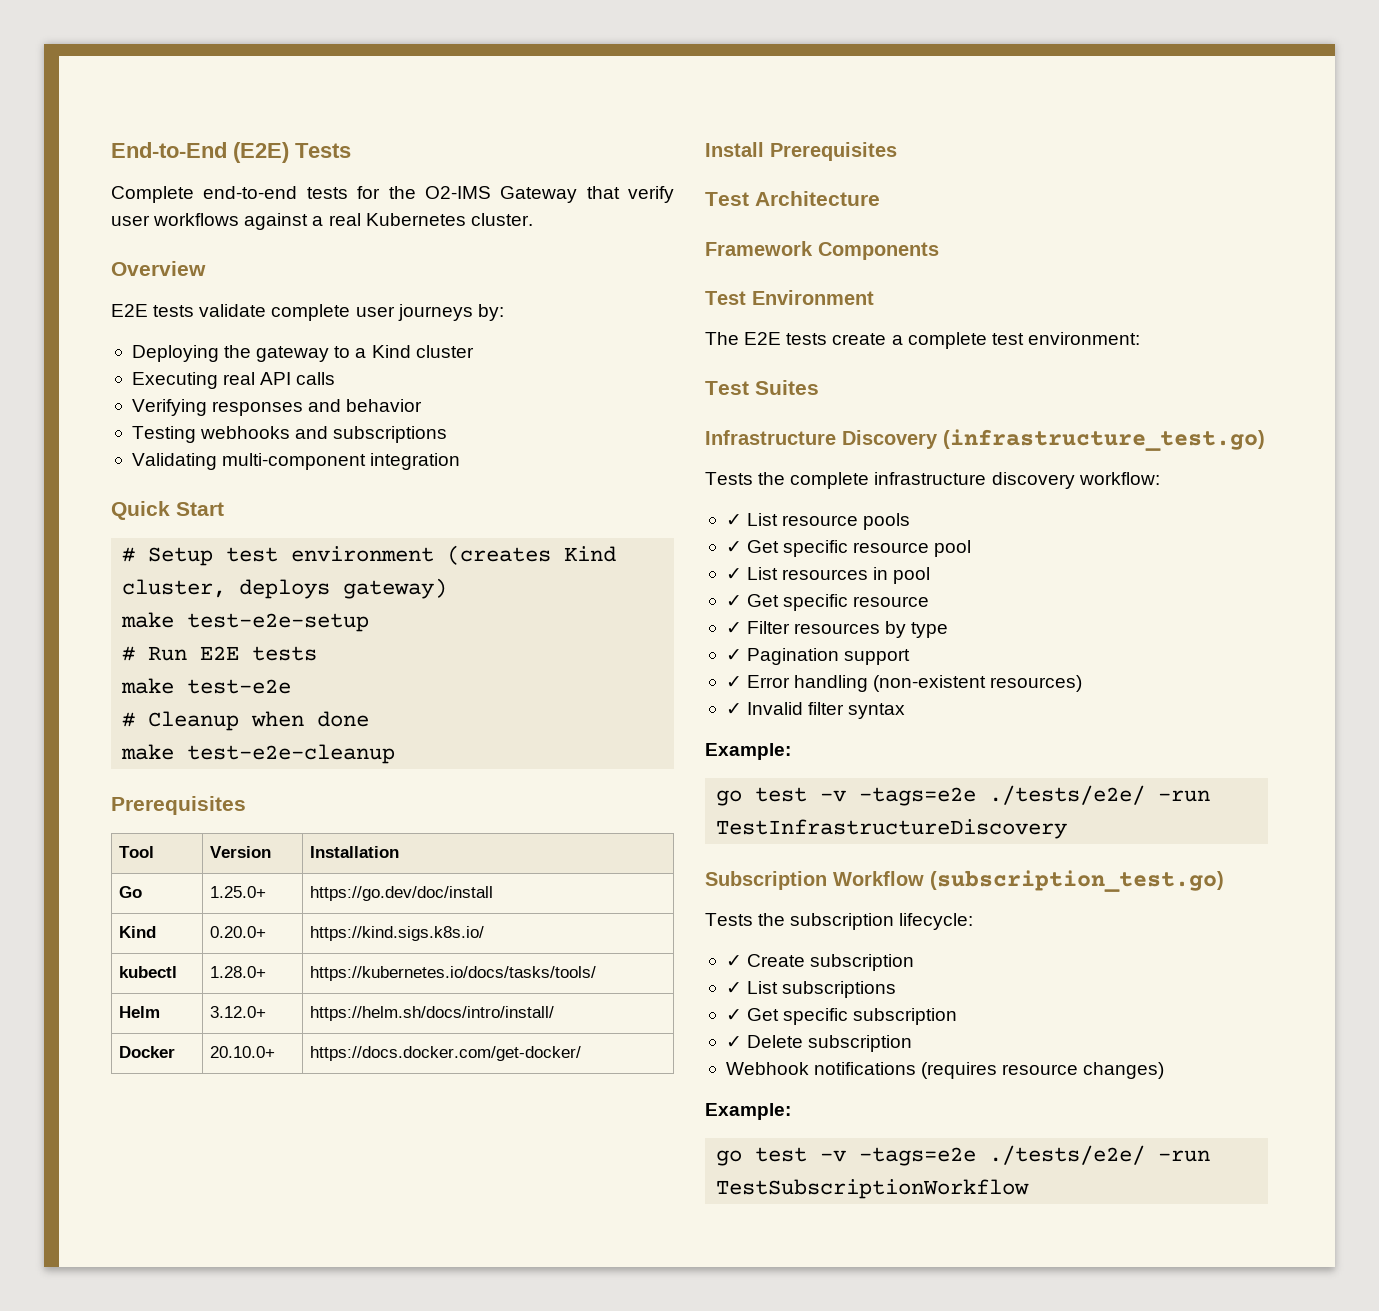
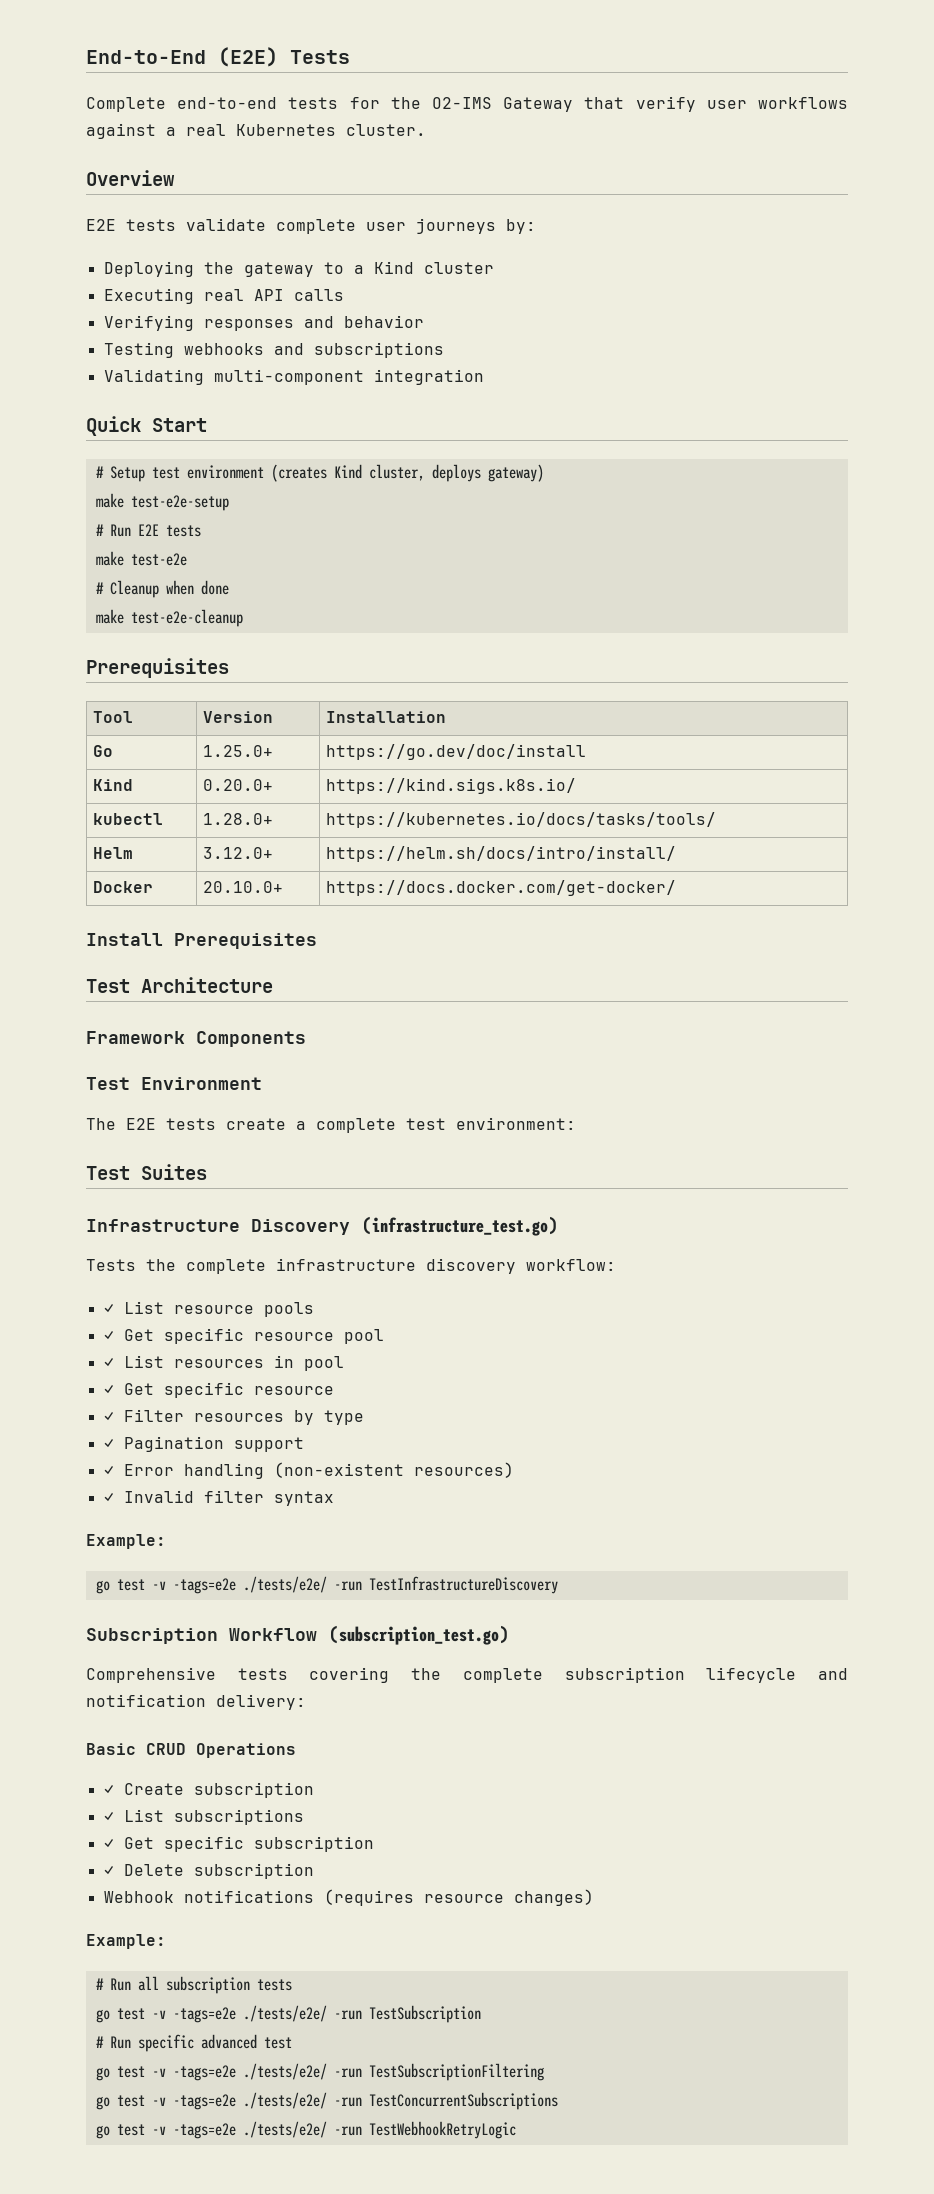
[705,913,974,930] Tests the subscription lifecycle: -> [86,1667,848,1683] [86,1694,306,1710] [86,1743,296,1758] Comprehensive tests covering the complete subscription lifecycle and notification delivery: // Basic CRUD Operations
[716,1145,1211,1166] [716,1179,1030,1199] // go test -v -tags=e2e ./tests/e2e/ -run TestSubscriptionWorkflow -> [95,1976,292,1994] [95,2005,481,2023] [95,2034,292,2052] [95,2063,544,2081] [95,2092,558,2110] [95,2121,516,2139] // # Run all subscription tests // go test -v -tags=e2e ./tests/e2e/ -run TestSubscription // # Run specific advanced test // go test -v -tags=e2e ./tests/e2e/ -run TestSubscriptionFiltering // go test -v -tags=e2e ./tests/e2e/ -run TestConcurrentSubscriptions // go test -v -tags=e2e ./tests/e2e/ -run TestWebhookRetryLogic

